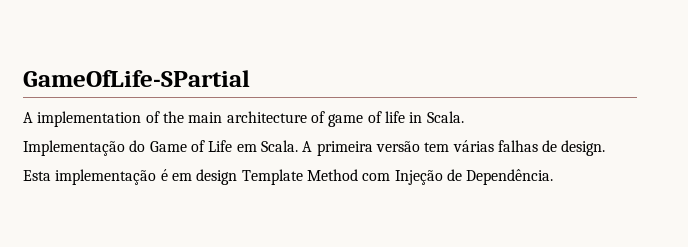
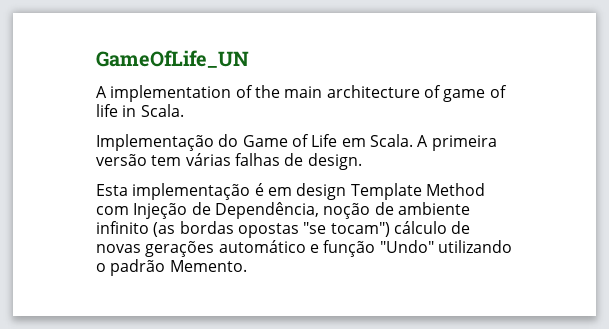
[23,70,250,87] GameOfLife-SPartial -> [96,50,249,68] GameOfLife_UN
[466,169,554,185] Dependência. -> [214,202,470,219] [96,221,471,238] [96,240,512,257] [96,259,247,276] Dependência, noção de ambiente infinito (as bordas opostas "se tocam") cálculo de novas gerações automático e função "Undo" utilizando o padrão Memento.

